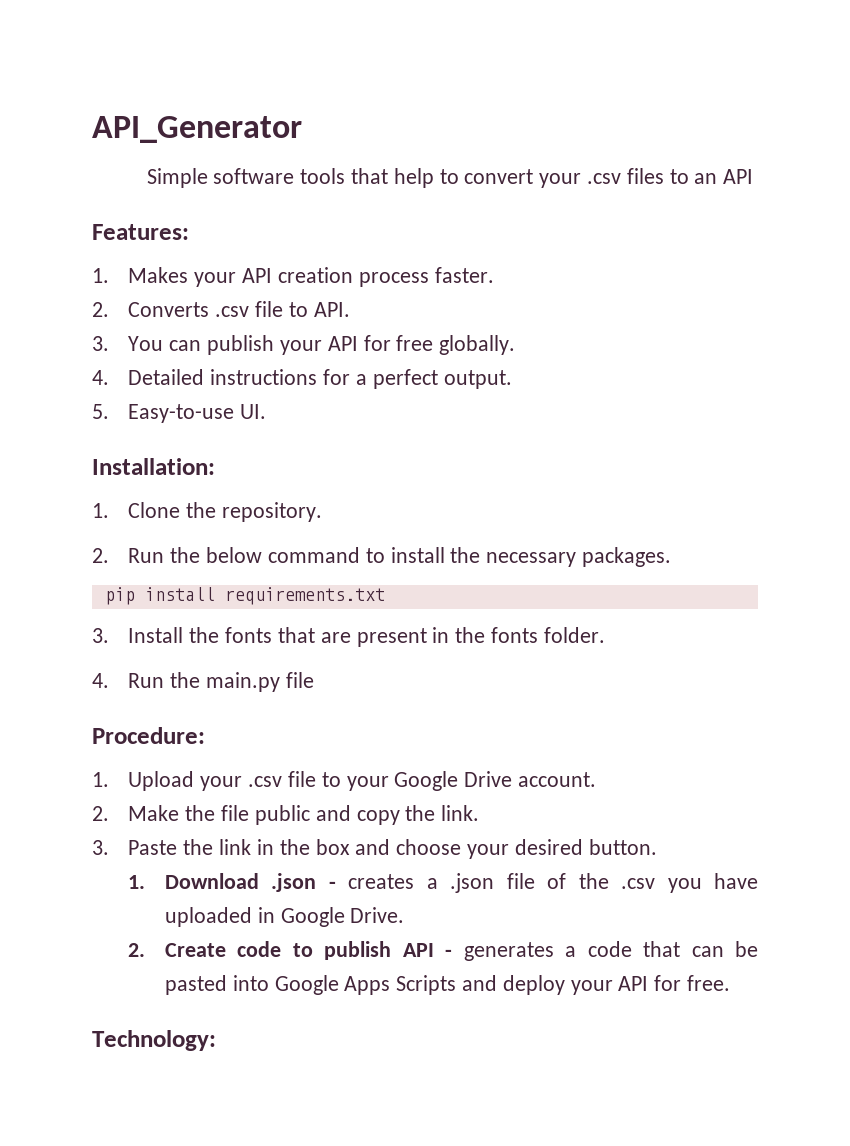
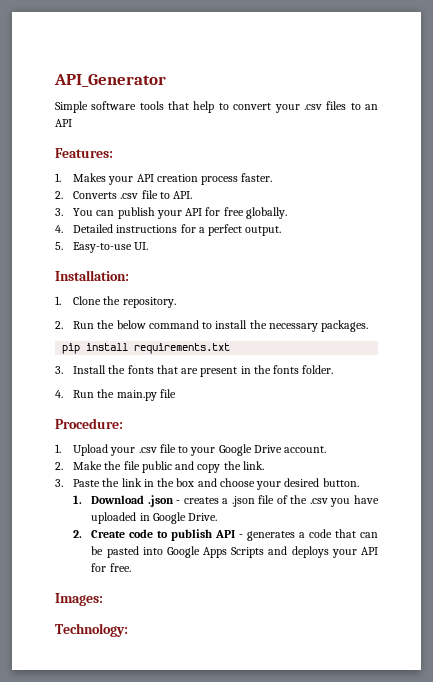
[502,975,565,995] deploy -> [291,546,329,558] deploys
(730, 983) none -> [55,593,103,606] // Images:

